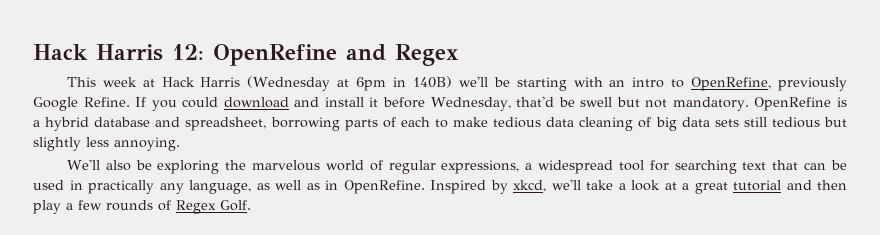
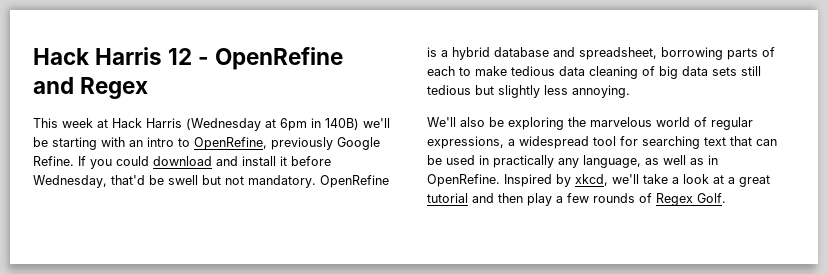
[33,44,204,61] Hack Harris 12: -> [33,47,210,65] Hack Harris 12 -

